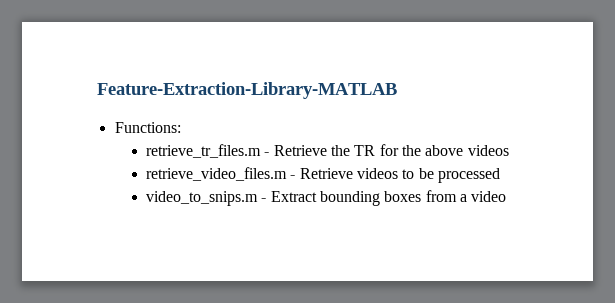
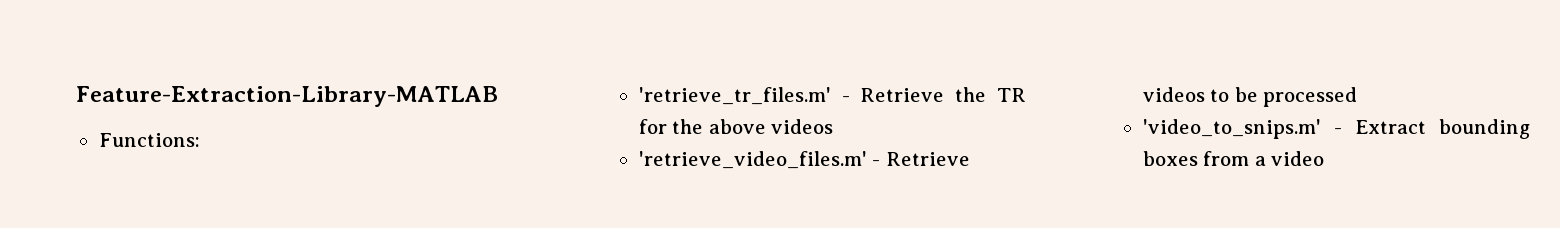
[146,144,262,158] retrieve_tr_files.m -> [638,87,831,105] 'retrieve_tr_files.m'
[146,167,288,181] retrieve_video_files.m -> [638,151,867,169] 'retrieve_video_files.m'
[146,191,259,206] video_to_snips.m -> [1142,119,1321,139] 'video_to_snips.m'

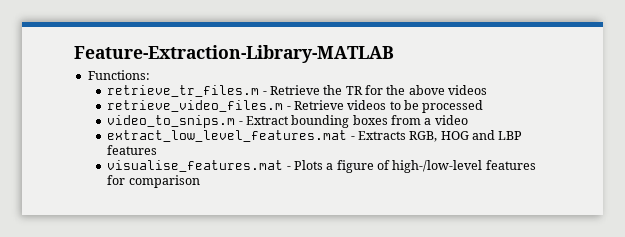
[638,87,831,105] 'retrieve_tr_files.m' -> [107,85,260,97] retrieve_tr_files.m
[638,151,867,169] 'retrieve_video_files.m' -> [107,100,284,112] retrieve_video_files.m
[1142,119,1321,139] 'video_to_snips.m' -> [107,115,236,128] video_to_snips.m
(1325, 158) none -> [107,130,523,142] [107,145,158,155] [107,160,536,173] [107,175,200,188] // extract_low_level_features.mat - Extracts RGB, HOG and LBP features // visualise_features.mat - Plots a figure of high-/low-level features for comparison

